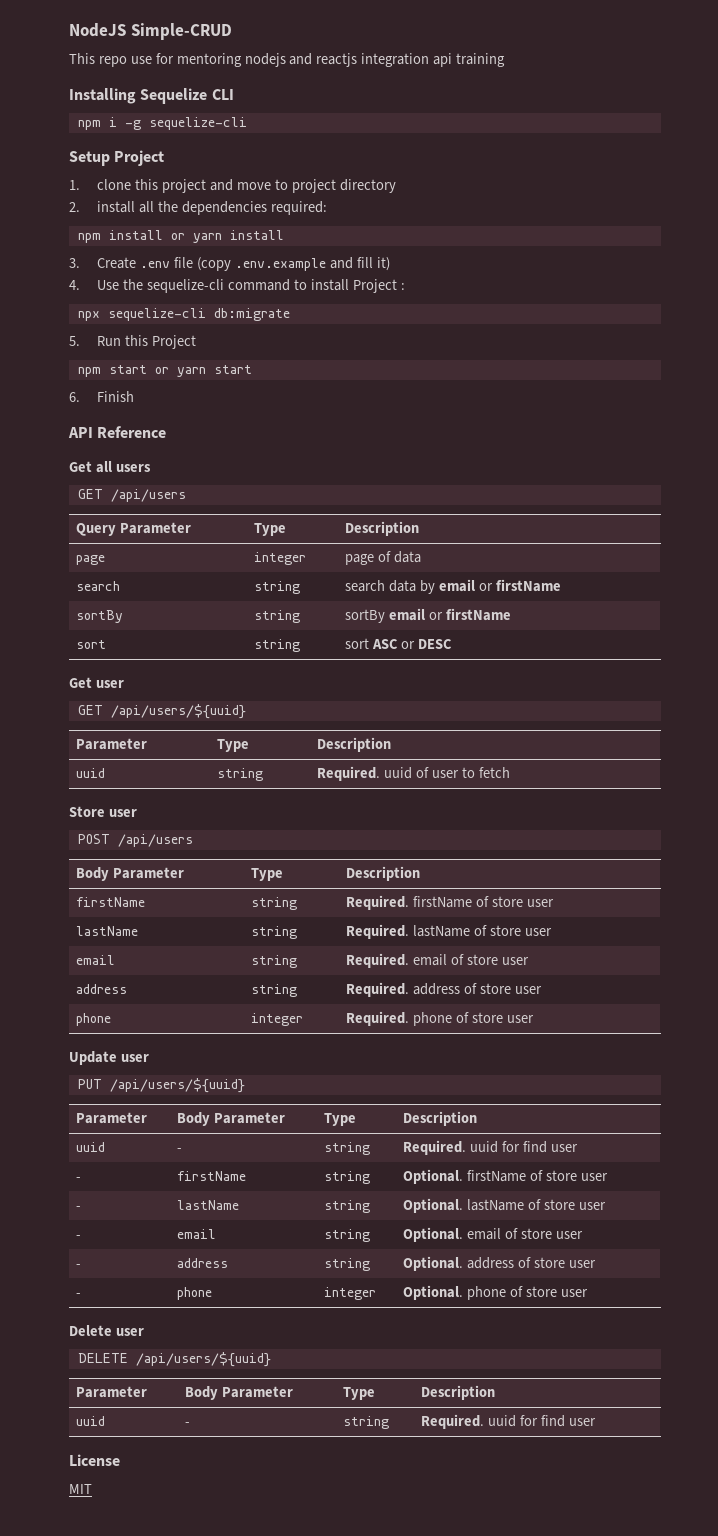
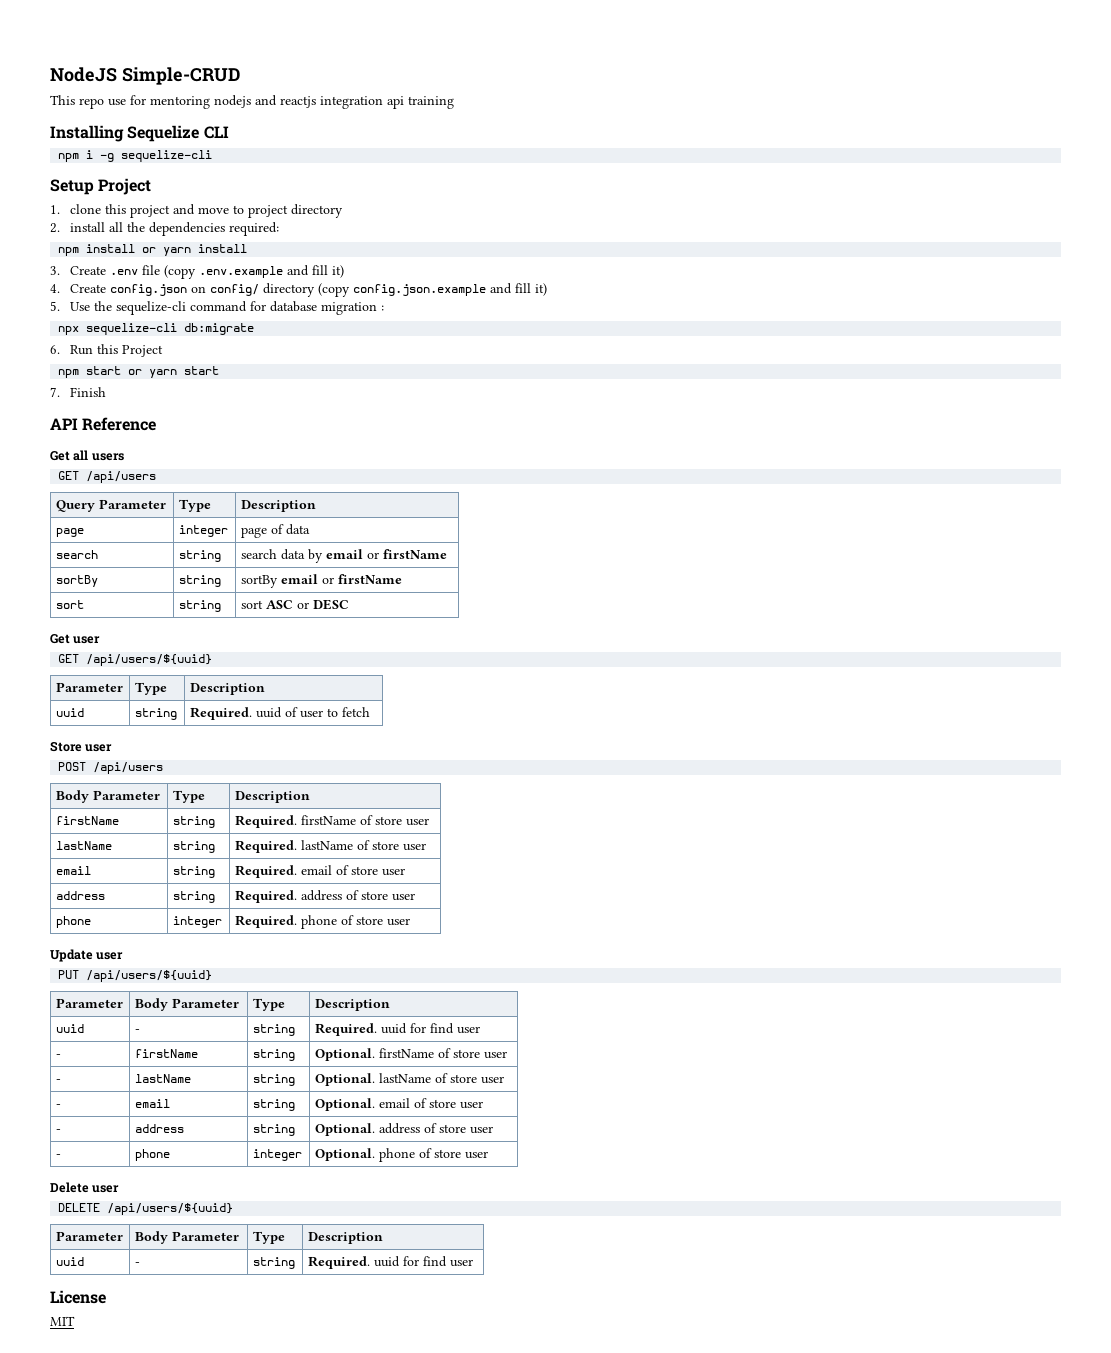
(80, 285) none -> [70,283,548,297] [50,301,60,311] Create config.json on config/ directory (copy config.json.example and fill it) // 5.
[294,279,397,293] to install Project -> [250,301,378,315] for database migration
[69,336,80,346] 5. -> [50,345,60,354] 6.
[69,392,80,402] 6. -> [50,387,60,397] 7.

